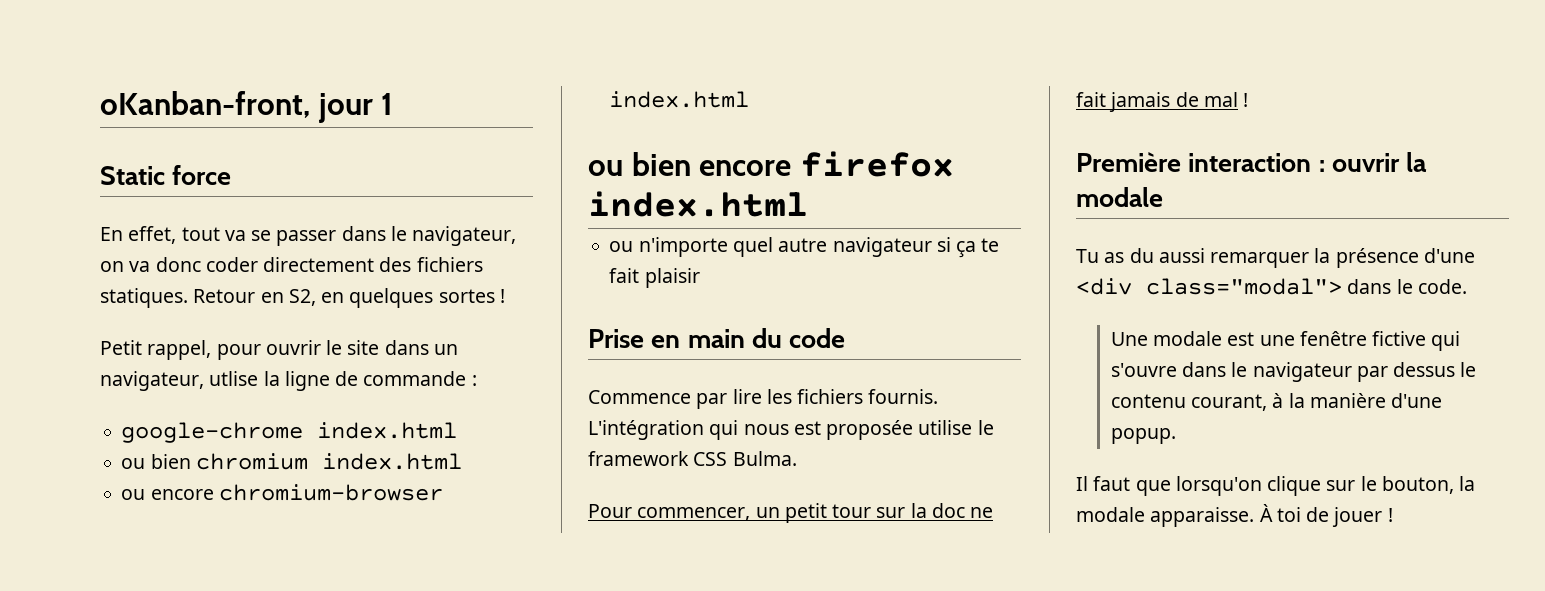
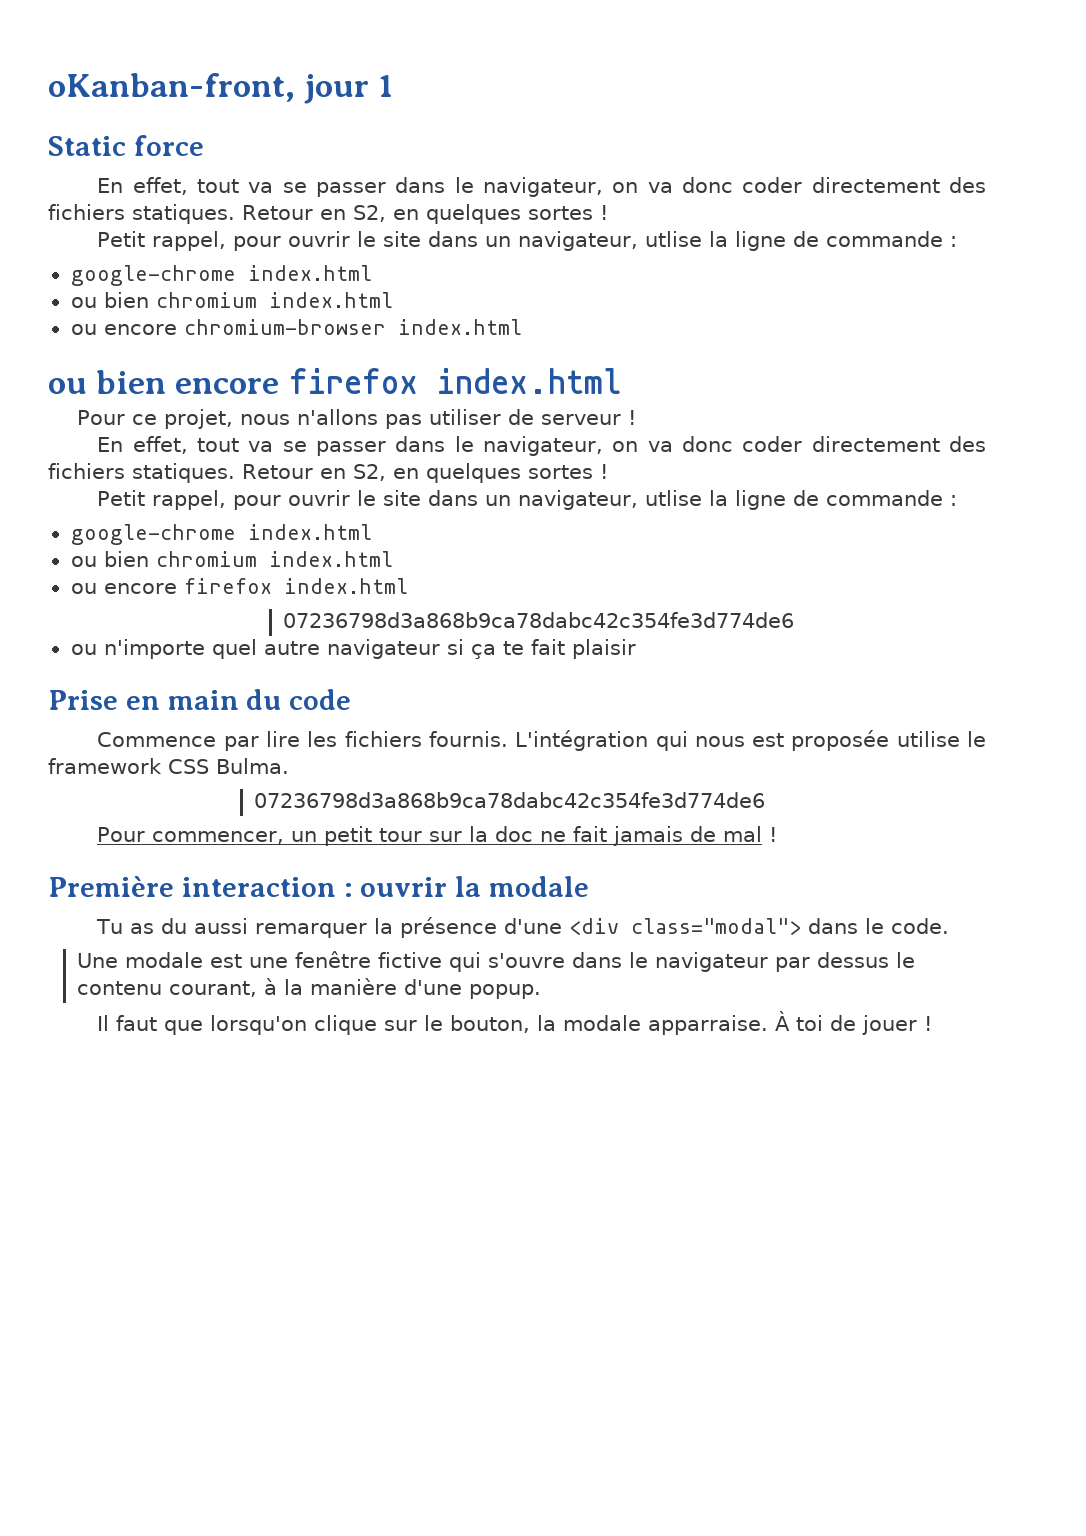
(808, 204) none -> [77,409,637,429] [97,436,986,456] [48,463,608,483] [97,490,958,510] [70,524,372,545] [70,551,393,567] [70,578,408,594] [283,612,795,628] // Pour ce projet, nous n'allons pas utiliser de serveur ! // En effet, tout va se passer dans le navigateur, on va donc coder directement des fichiers statiques. Retour en S2, en quelques sortes ! // Petit rappel, pour ouvrir le site dans un navigateur, utlise la ligne de commande : // google-chrome index.html // ou bien chromium index.html // ou encore firefox index.html // 07236798d3a868b9ca78dabc42c354fe3d774de6
(797, 458) none -> [254,792,766,808] // 07236798d3a868b9ca78dabc42c354fe3d774de6
[1150,507,1255,527] apparaisse. -> [648,1015,769,1035] apparraise.

